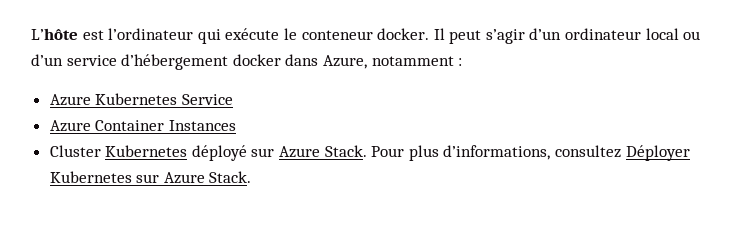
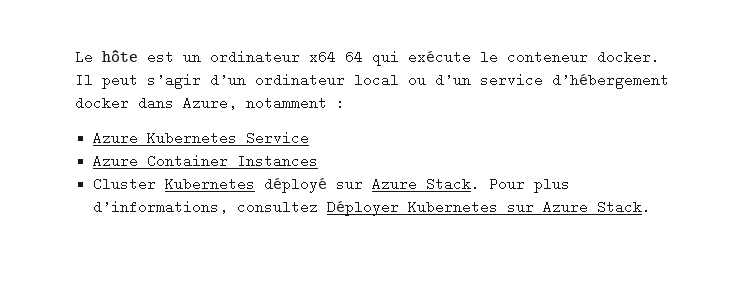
[31,28,194,40] L’hôte est l’ordinateur -> [75,50,363,64] Le hôte est un ordinateur x64 64

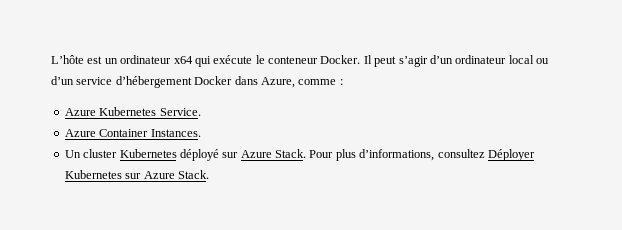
[75,50,138,64] Le hôte -> [51,55,84,64] L’hôte
[345,50,363,64] 64 -> (193, 60) none
[597,50,660,64] docker. -> [320,55,361,64] Docker.
[75,96,129,110] docker -> [194,76,233,85] Docker
[246,96,327,110] notamment -> [298,79,337,85] comme
[246,131,310,145] Service -> [159,108,201,116] Service.
[237,154,319,168] [93,177,157,191] Instances // Cluster -> [150,129,201,137] [64,149,118,158] Instances. // Un cluster

